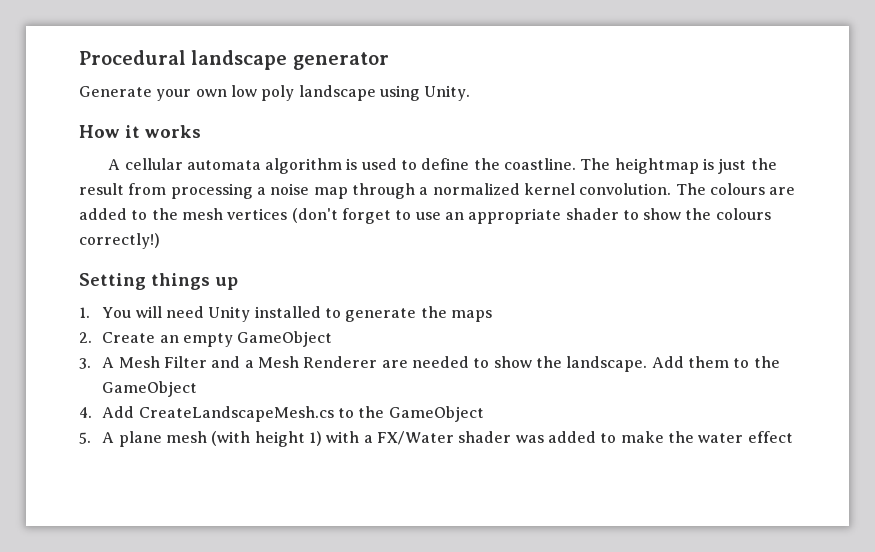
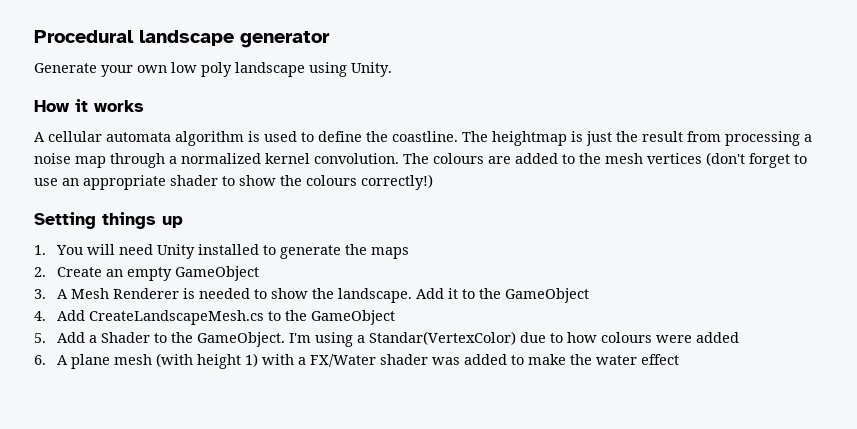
[164,356,408,368] Filter and a Mesh Renderer are -> [113,288,196,299] Renderer is
[687,356,729,368] them -> [448,288,459,299] it
(91, 438) none -> [57,331,740,347] [34,355,46,365] Add a Shader to the GameObject. I'm using a Standar(VertexColor) due to how colours were added // 6.

